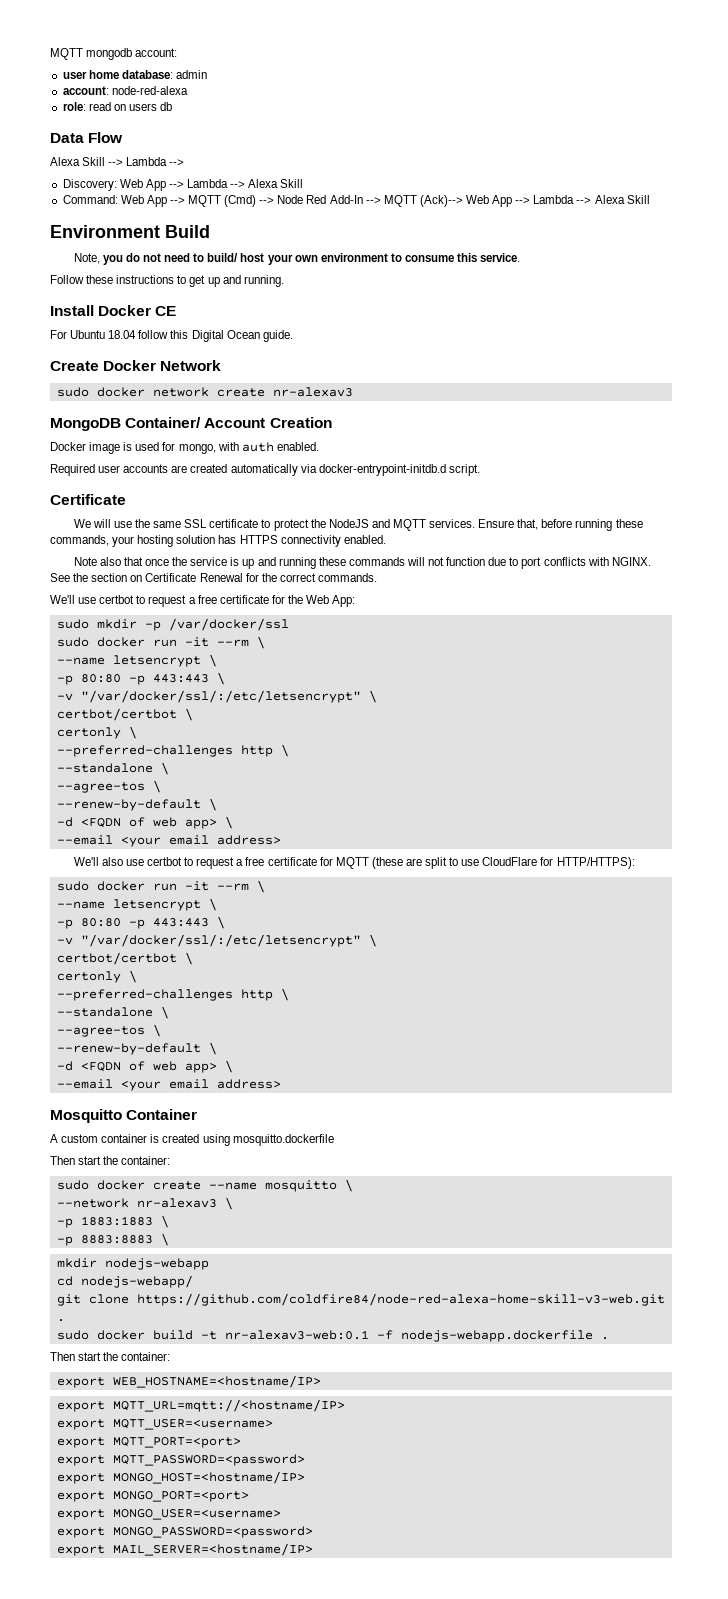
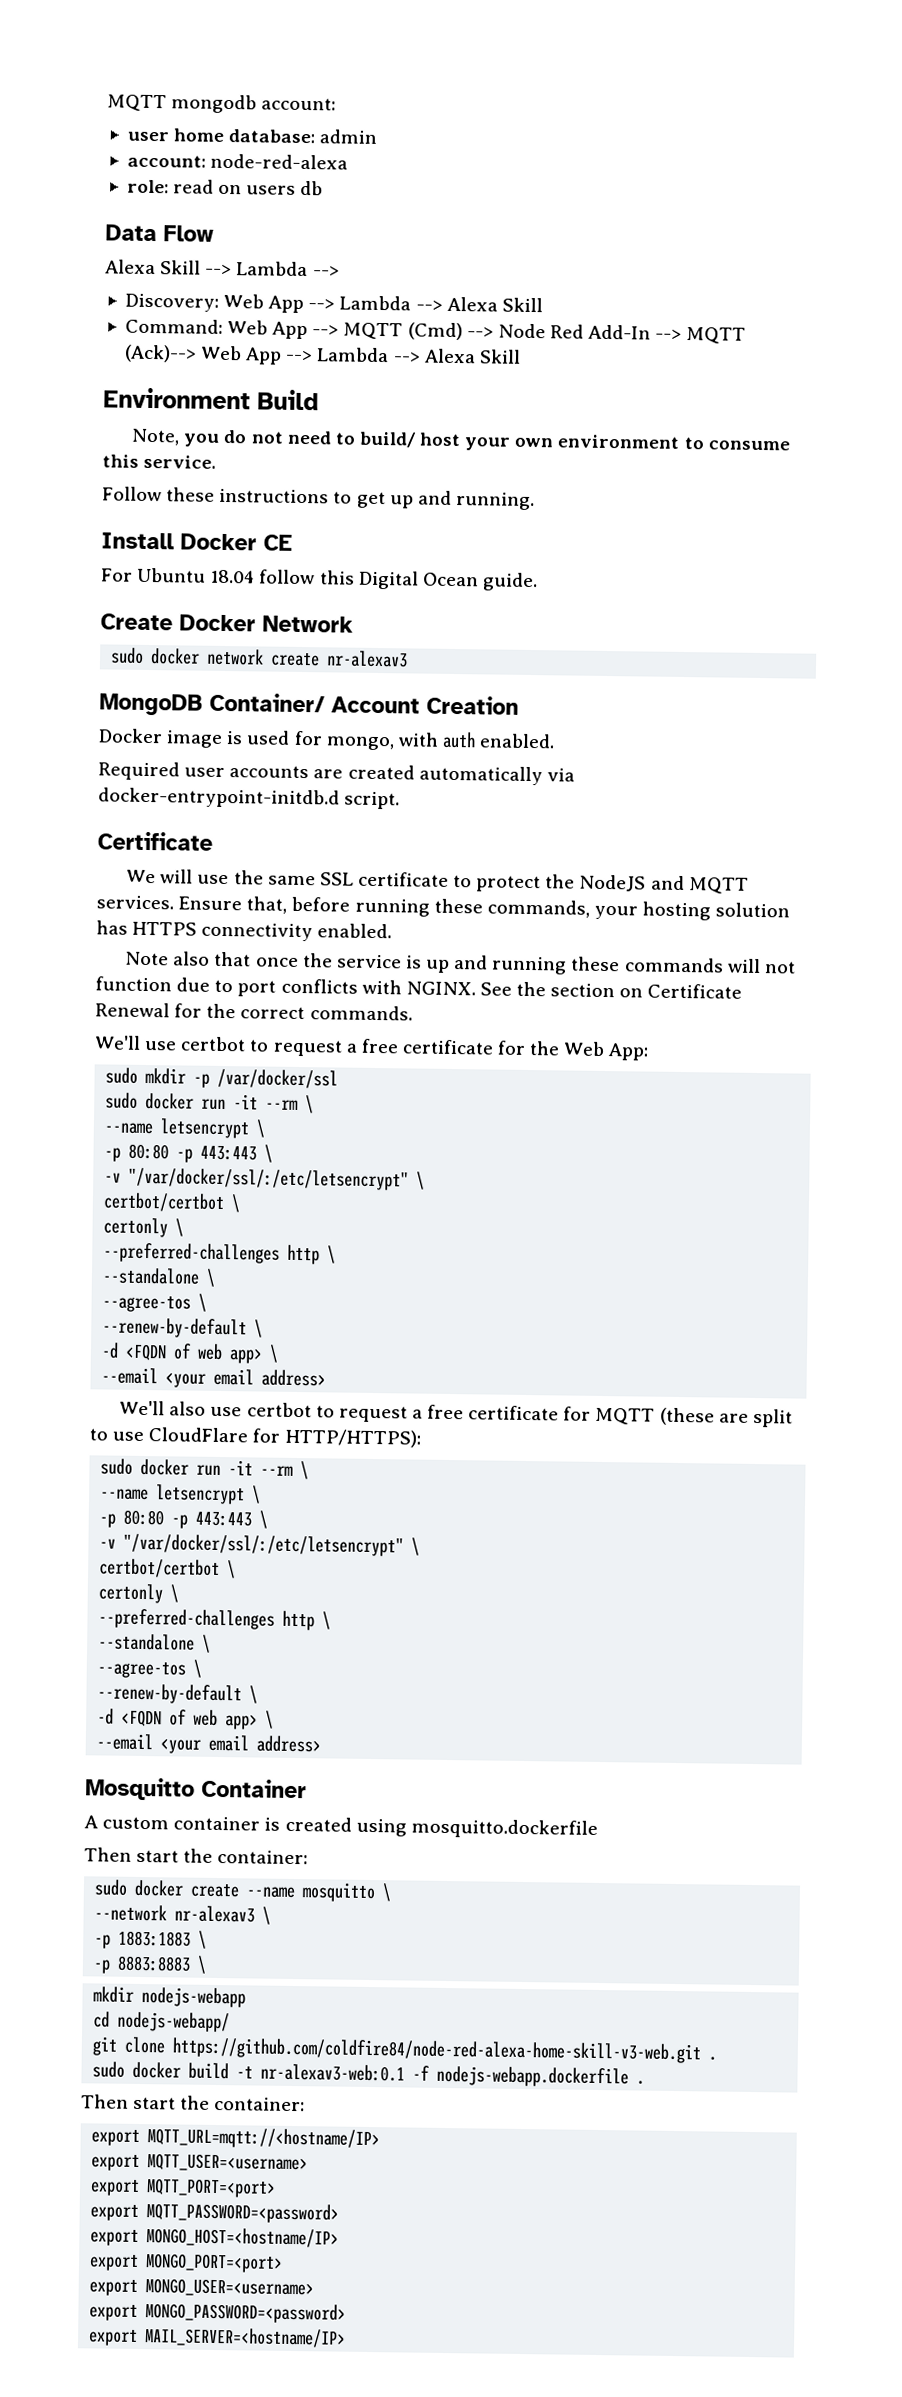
[56,1375,321,1388] // export WEB_HOSTNAME=<hostname/IP> -> (306, 2104) none

